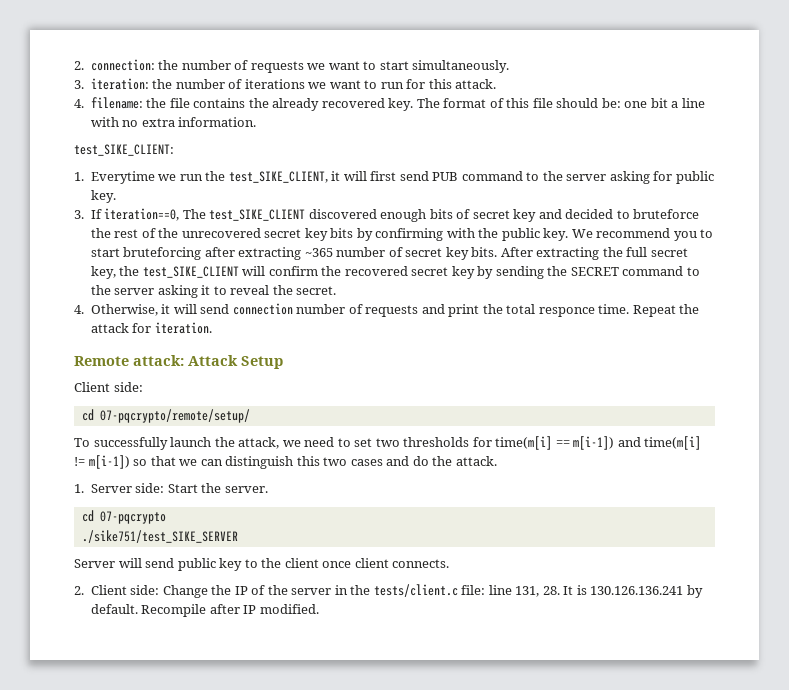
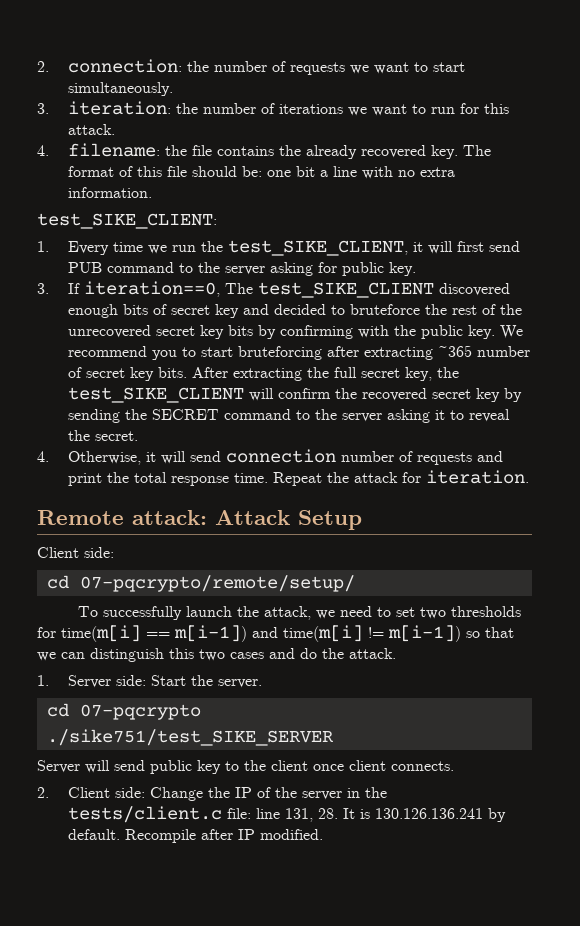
[90,171,155,184] Everytime -> [68,241,144,255] Every time
[538,307,595,317] responce -> [171,476,230,486] response

